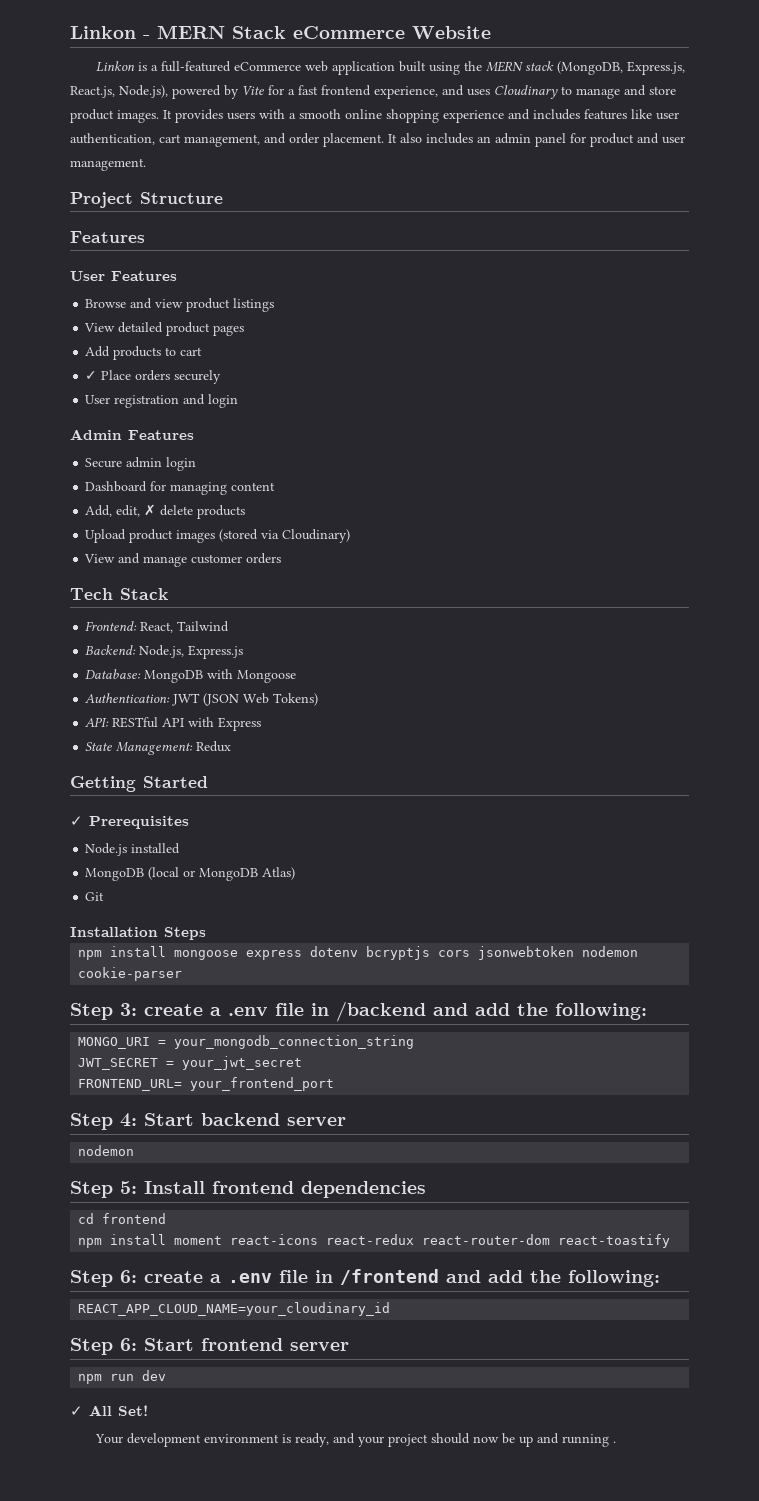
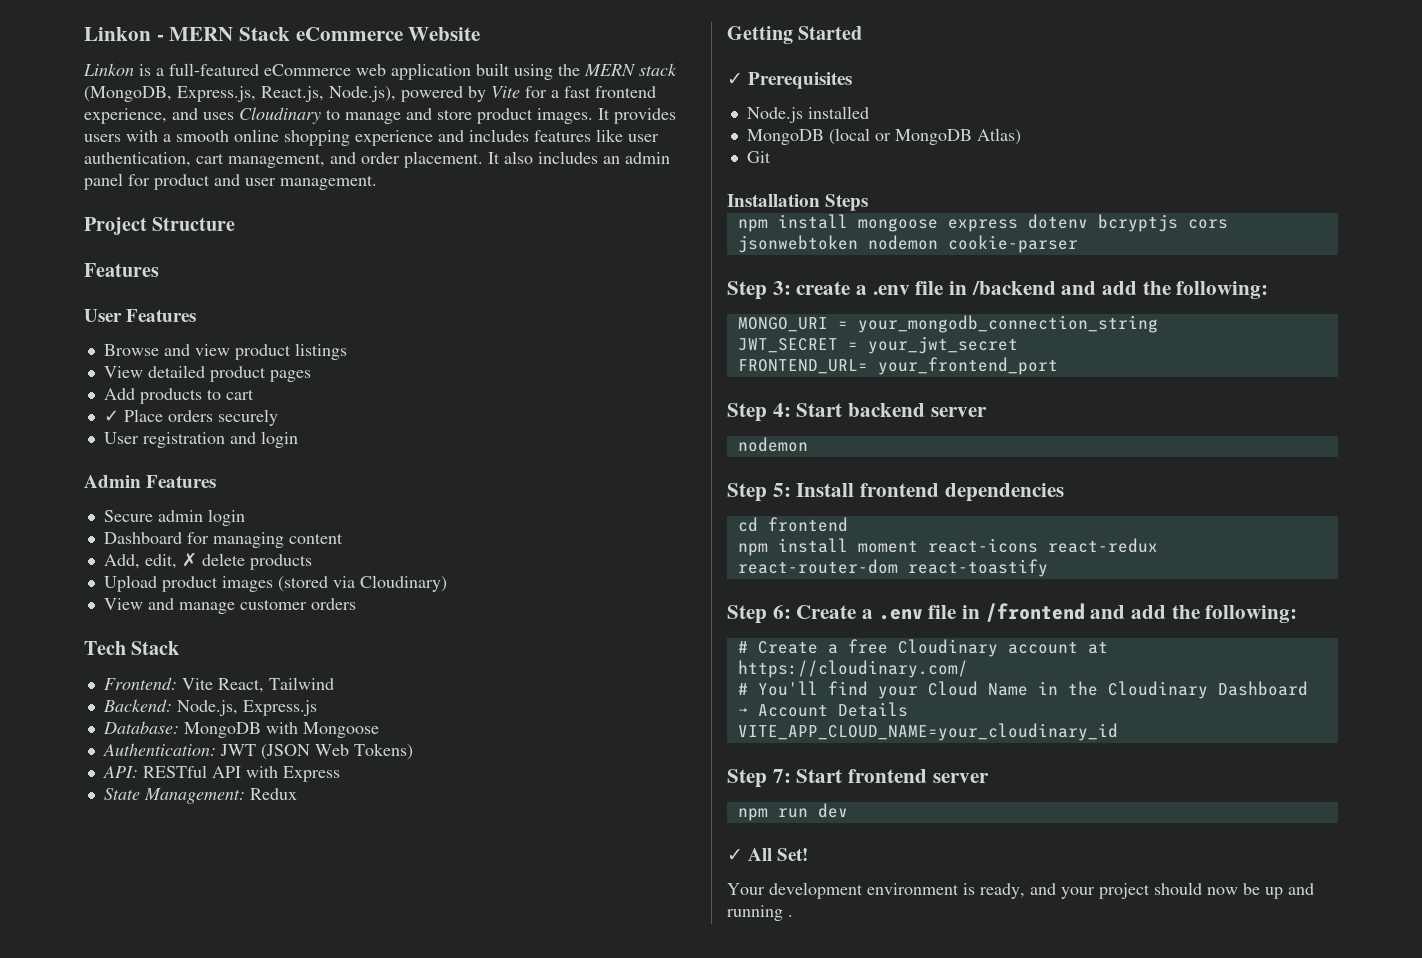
(138, 626) none -> [181,678,213,690] Vite
[144,1271,203,1283] create -> [796,605,857,619] Create
[78,1302,391,1316] [70,1338,137,1355] REACT_APP_CLOUD_NAME=your_cloudinary_id // Step 6: -> [737,639,1108,657] [737,660,968,678] [737,681,1308,699] [737,702,908,717] [737,723,1118,741] [727,769,791,788] # Create a free Cloudinary account at https://cloudinary.com/ // # You'll find your Cloud Name in the Cloudinary Dashboard → Account Details // VITE_APP_CLOUD_NAME=your_cloudinary_id // Step 7:

